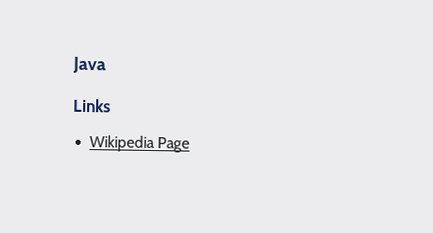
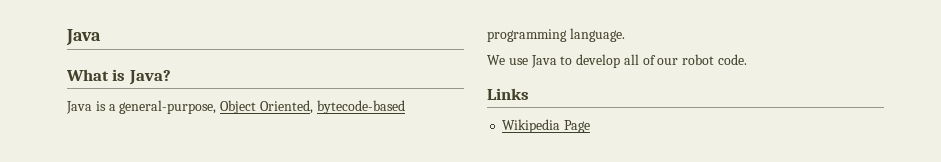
[72,56,106,74] Java -> [66,29,101,46] [66,69,171,85] [66,100,405,114] [487,28,625,42] [487,54,748,68] Java // What is Java? // Java is a general-purpose, Object Oriented, bytecode-based programming language. // We use Java to develop all of our robot code.

